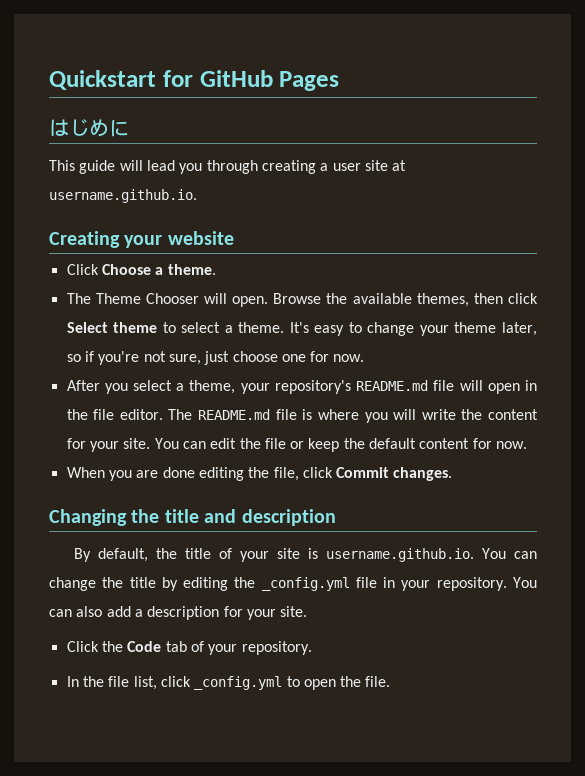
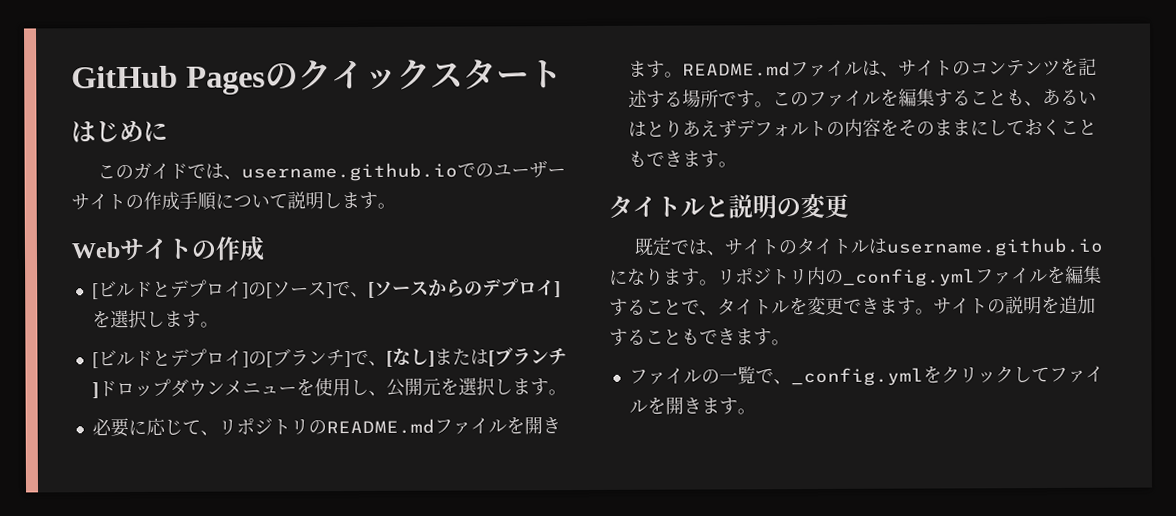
[49,70,193,90] Quickstart for -> (71, 77) none
[49,119,129,137] [49,160,407,174] [49,189,197,203] [49,231,234,248] [66,264,216,275] [66,293,538,307] [66,322,537,336] [66,351,365,365] [66,380,537,394] [66,409,539,423] [66,438,528,452] [66,467,453,481] [49,509,336,526] [74,548,537,562] [49,577,537,591] [49,606,308,620] [66,641,312,655] [66,676,391,690] // はじめに // This guide will lead you through creating a user site at username.github.io. // Creating your website // Click Choose a theme. // The Theme Chooser will open. Browse the available themes, then click Select theme to select a theme. It's easy to change your theme later, so if you're not sure, just choose one for now. // After you select a theme, your repository's README.md file will open in the file editor. The README.md file is where you will write the content for your site. You can edit the file or keep the default content for now. // When you are done editing the file, click Commit changes. // Changing the title and description // By default, the title of your site is username.github.io. You can change the title by editing the _config.yml file in your repository. You can also add a description for your site. // Click the Code tab of your repository. // In the file list, click _config.yml to open the file. -> [264,59,563,91] [71,119,168,143] [96,160,566,182] [71,191,396,211] [71,236,265,261] [91,278,561,300] [91,309,219,329] [91,347,567,369] [91,377,567,399] [91,416,561,438] [627,57,1097,78] [627,88,1097,108] [627,118,1097,138] [627,150,737,168] [608,193,849,219] [633,236,1103,257] [609,265,1102,287] [609,295,1096,316] [609,328,790,346] [628,365,1104,387] [628,396,756,415] のクイックスタート // はじめに // このガイドでは、username.github.ioでのユーザーサイトの作成手順について説明します。 // Webサイトの作成 // [ビルドとデプロイ]の[ソース]で、[ソースからのデプロイ]を選択します。 // [ビルドとデプロイ]の[ブランチ]で、[なし]または[ブランチ]ドロップダウンメニューを使用し、公開元を選択します。 // 必要に応じて、リポジトリのREADME.mdファイルを開きます。README.mdファイルは、サイトのコンテンツを記述する場所です。このファイルを編集することも、あるいはとりあえずデフォルトの内容をそのままにしておくこともできます。 // タイトルと説明の変更 // 既定では、サイトのタイトルはusername.github.ioになります。リポジトリ内の_config.ymlファイルを編集することで、タイトルを変更できます。サイトの説明を追加することもできます。 // ファイルの一覧で、_config.ymlをクリックしてファイルを開きます。

